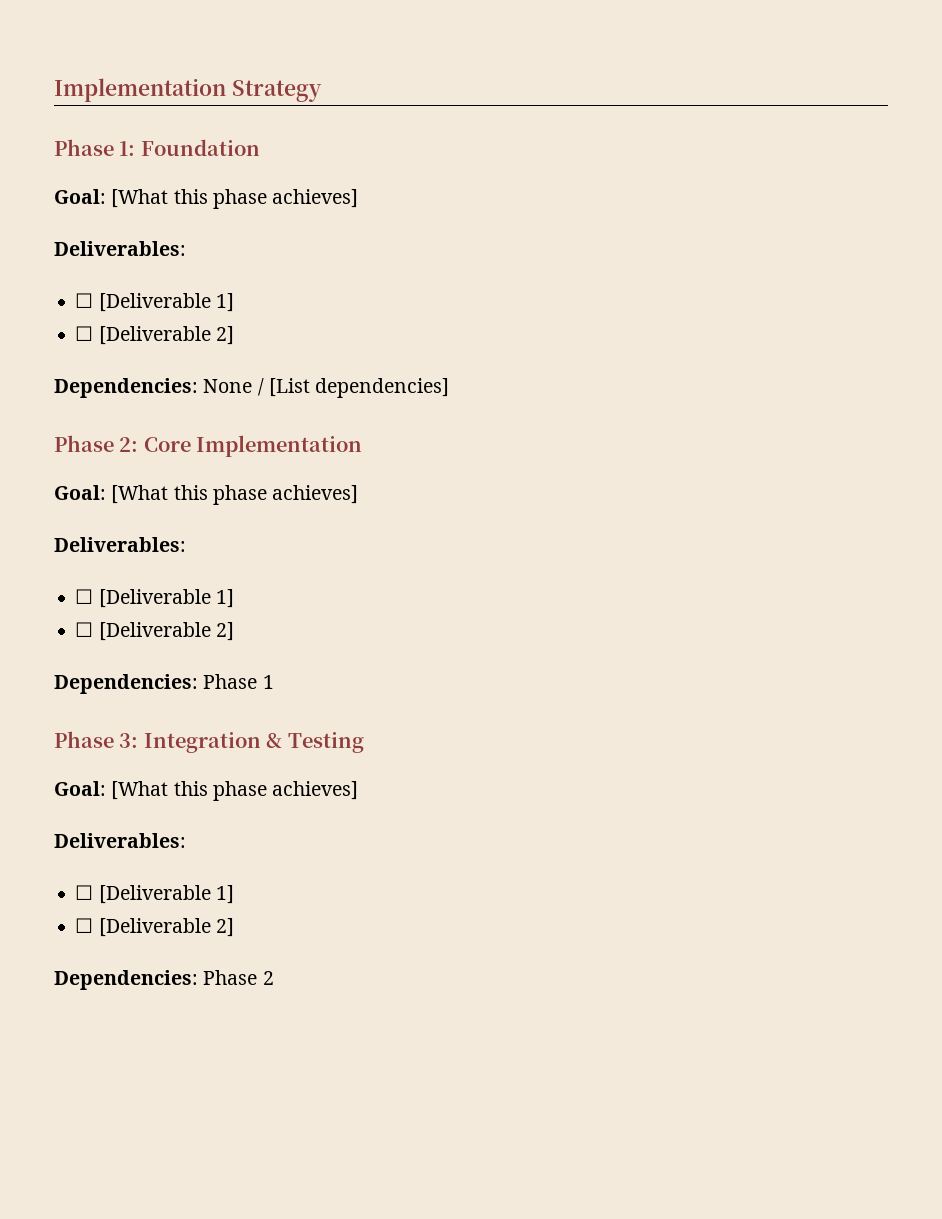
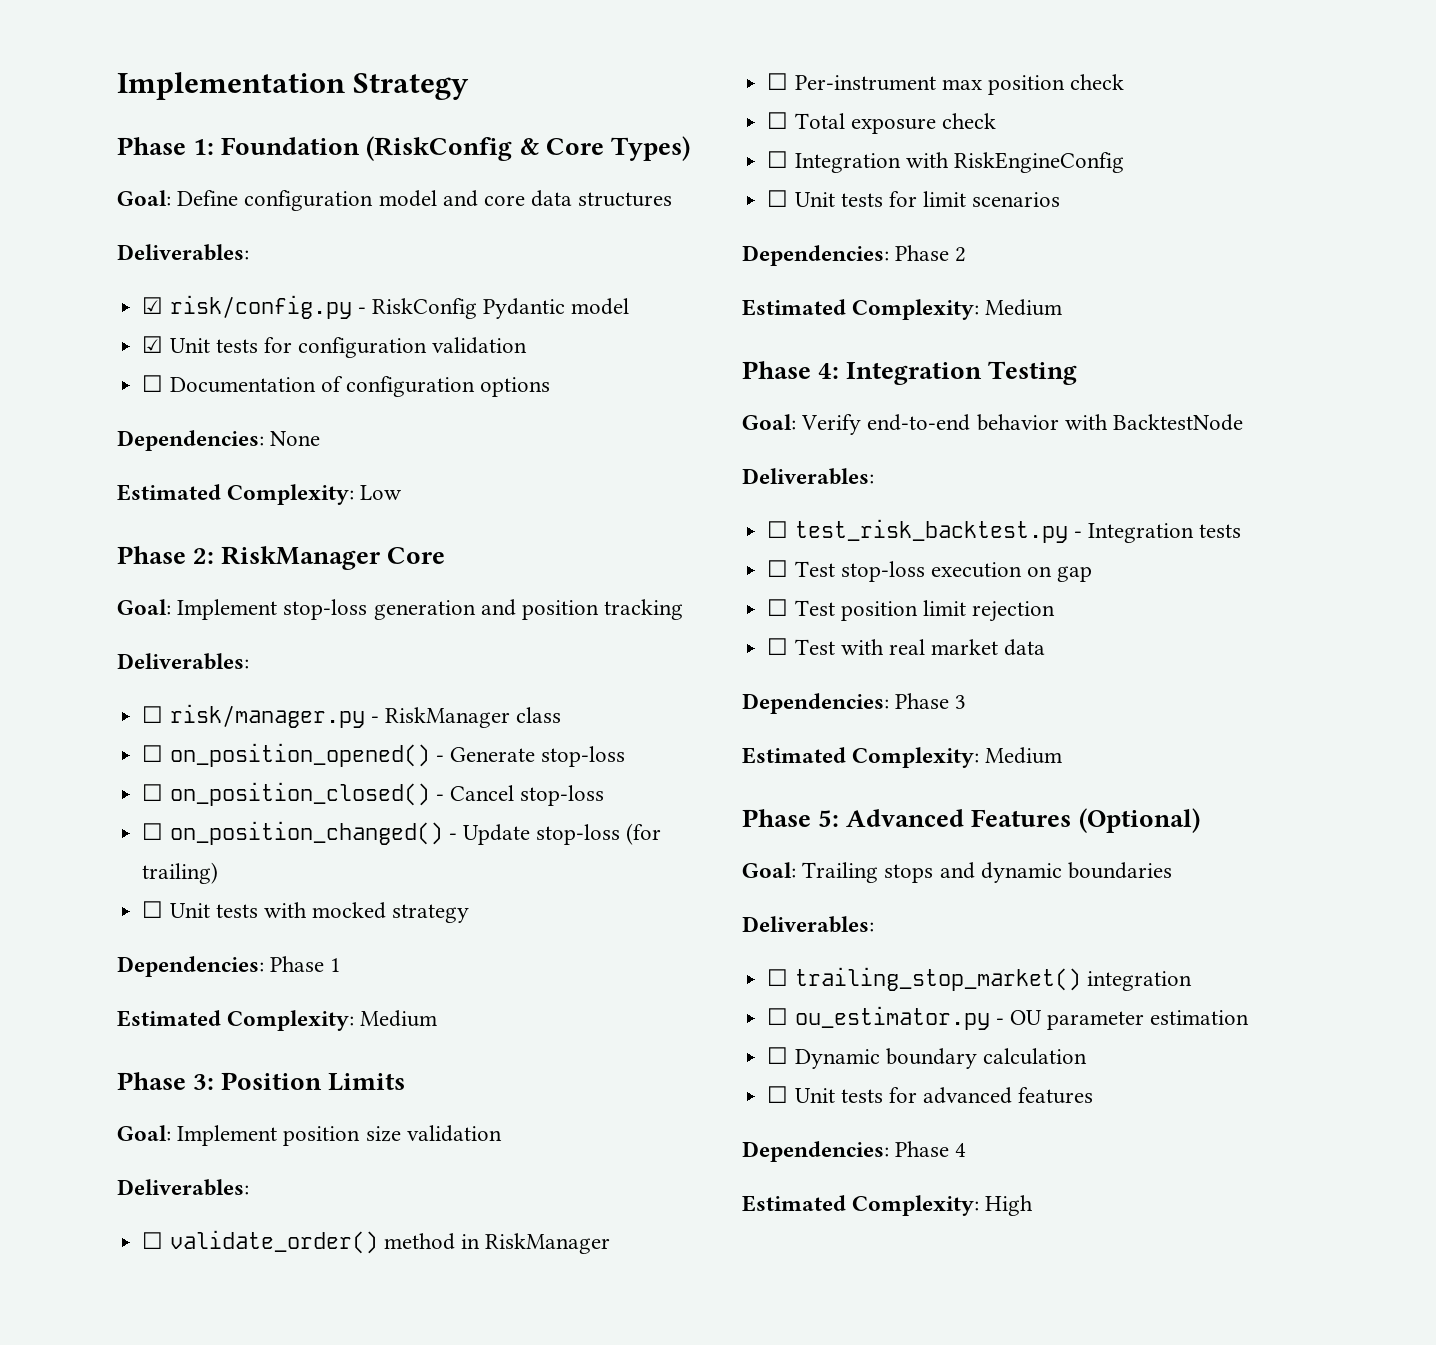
[54,189,359,209] [54,241,186,256] [75,293,234,312] [75,326,234,345] [54,378,450,398] [54,435,363,457] [54,485,359,505] [54,537,186,552] [75,589,234,608] [75,622,234,641] // Goal: [What this phase achieves] // Deliverables: // ☐ [Deliverable 1] // ☐ [Deliverable 2] // Dependencies: None / [List dependencies] // Phase 2: Core Implementation // Goal: [What this phase achieves] // Deliverables: // ☐ [Deliverable 1] // ☐ [Deliverable 2] -> [366,136,690,161] [117,190,673,211] [117,244,249,261] [142,295,630,319] [142,336,528,358] [142,375,551,397] [117,430,321,451] [117,484,403,505] [117,546,446,570] [117,599,684,620] [117,653,249,670] [142,704,562,728] [142,743,626,767] [142,782,605,806] [142,821,662,845] [142,862,219,884] [142,901,470,923] (RiskConfig & Core Types) // Goal: Define configuration model and core data structures // Deliverables: // ☑ risk/config.py - RiskConfig Pydantic model // ☑ Unit tests for configuration validation // ☐ Documentation of configuration options // Dependencies: None // Estimated Complexity: Low // Phase 2: RiskManager Core // Goal: Implement stop-loss generation and position tracking // Deliverables: // ☐ risk/manager.py - RiskManager class // ☐ on_position_opened() - Generate stop-loss // ☐ on_position_closed() - Cancel stop-loss // ☐ on_position_changed() - Update stop-loss (for trailing) // ☐ Unit tests with mocked strategy
(274, 682) none -> [117,1010,438,1031] // Estimated Complexity: Medium
[143,732,364,753] [54,781,359,801] [54,833,186,848] [75,885,234,904] [75,918,234,937] [54,970,274,990] Integration & Testing // Goal: [What this phase achieves] // Deliverables: // ☐ [Deliverable 1] // ☐ [Deliverable 2] // Dependencies: Phase 2 -> [221,1072,406,1091] [117,1125,502,1146] [117,1179,249,1196] [142,1230,611,1254] [767,73,1125,95] [767,112,996,134] [767,151,1124,173] [767,190,1061,207] [742,245,967,266] [742,299,1063,320] [742,361,1078,385] [742,414,1244,435] [742,468,874,485] [767,519,1242,543] [767,560,1093,582] [767,599,1056,622] [767,638,1046,656] [742,693,967,714] [742,747,1063,768] [742,808,1200,833] [742,862,1173,883] [742,916,874,933] [767,967,1192,991] [767,1006,1250,1030] [767,1047,1087,1069] [767,1086,1094,1104] [742,1141,967,1162] [742,1195,1034,1216] Position Limits // Goal: Implement position size validation // Deliverables: // ☐ validate_order() method in RiskManager // ☐ Per-instrument max position check // ☐ Total exposure check // ☐ Integration with RiskEngineConfig // ☐ Unit tests for limit scenarios // Dependencies: Phase 2 // Estimated Complexity: Medium // Phase 4: Integration Testing // Goal: Verify end-to-end behavior with BacktestNode // Deliverables: // ☐ test_risk_backtest.py - Integration tests // ☐ Test stop-loss execution on gap // ☐ Test position limit rejection // ☐ Test with real market data // Dependencies: Phase 3 // Estimated Complexity: Medium // Phase 5: Advanced Features (Optional) // Goal: Trailing stops and dynamic boundaries // Deliverables: // ☐ trailing_stop_market() integration // ☐ ou_estimator.py - OU parameter estimation // ☐ Dynamic boundary calculation // ☐ Unit tests for advanced features // Dependencies: Phase 4 // Estimated Complexity: High

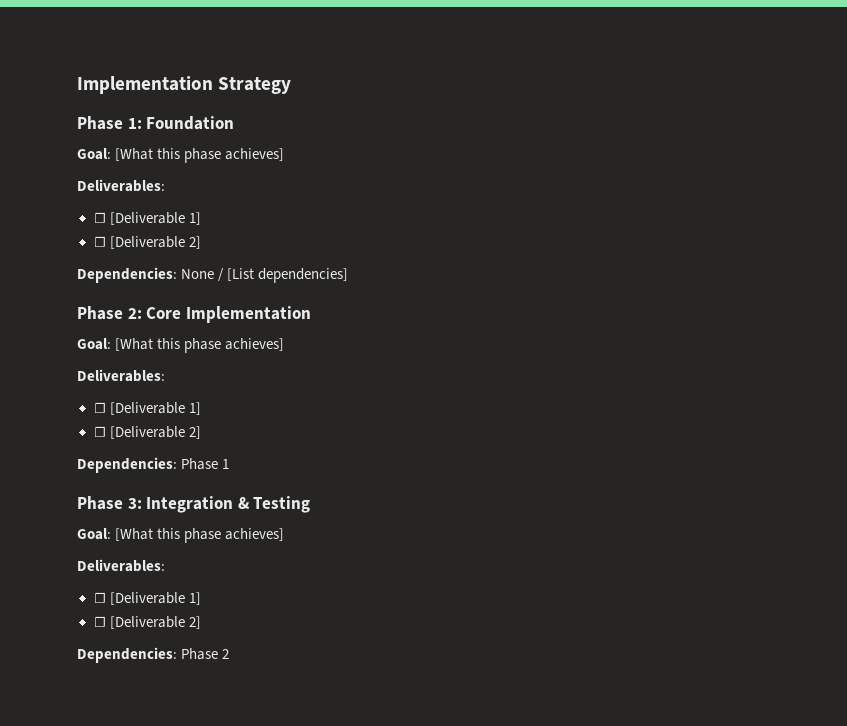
[366,136,690,161] [117,190,673,211] [117,244,249,261] [142,295,630,319] [142,336,528,358] [142,375,551,397] [117,430,321,451] [117,484,403,505] [117,546,446,570] [117,599,684,620] [117,653,249,670] [142,704,562,728] [142,743,626,767] [142,782,605,806] [142,821,662,845] [142,862,219,884] [142,901,470,923] (RiskConfig & Core Types) // Goal: Define configuration model and core data structures // Deliverables: // ☑ risk/config.py - RiskConfig Pydantic model // ☑ Unit tests for configuration validation // ☐ Documentation of configuration options // Dependencies: None // Estimated Complexity: Low // Phase 2: RiskManager Core // Goal: Implement stop-loss generation and position tracking // Deliverables: // ☐ risk/manager.py - RiskManager class // ☐ on_position_opened() - Generate stop-loss // ☐ on_position_closed() - Cancel stop-loss // ☐ on_position_changed() - Update stop-loss (for trailing) // ☐ Unit tests with mocked strategy -> [77,148,285,163] [77,179,165,192] [93,212,201,225] [93,236,201,249] [77,267,349,283] [77,306,311,323] [77,338,285,353] [77,369,165,382] [93,402,201,415] [93,426,201,439] // Goal: [What this phase achieves] // Deliverables: // ☐ [Deliverable 1] // ☐ [Deliverable 2] // Dependencies: None / [List dependencies] // Phase 2: Core Implementation // Goal: [What this phase achieves] // Deliverables: // ☐ [Deliverable 1] // ☐ [Deliverable 2]
[117,1010,438,1031] // Estimated Complexity: Medium -> (230, 464) none
[221,1072,406,1091] [117,1125,502,1146] [117,1179,249,1196] [142,1230,611,1254] [767,73,1125,95] [767,112,996,134] [767,151,1124,173] [767,190,1061,207] [742,245,967,266] [742,299,1063,320] [742,361,1078,385] [742,414,1244,435] [742,468,874,485] [767,519,1242,543] [767,560,1093,582] [767,599,1056,622] [767,638,1046,656] [742,693,967,714] [742,747,1063,768] [742,808,1200,833] [742,862,1173,883] [742,916,874,933] [767,967,1192,991] [767,1006,1250,1030] [767,1047,1087,1069] [767,1086,1094,1104] [742,1141,967,1162] [742,1195,1034,1216] Position Limits // Goal: Implement position size validation // Deliverables: // ☐ validate_order() method in RiskManager // ☐ Per-instrument max position check // ☐ Total exposure check // ☐ Integration with RiskEngineConfig // ☐ Unit tests for limit scenarios // Dependencies: Phase 2 // Estimated Complexity: Medium // Phase 4: Integration Testing // Goal: Verify end-to-end behavior with BacktestNode // Deliverables: // ☐ test_risk_backtest.py - Integration tests // ☐ Test stop-loss execution on gap // ☐ Test position limit rejection // ☐ Test with real market data // Dependencies: Phase 3 // Estimated Complexity: Medium // Phase 5: Advanced Features (Optional) // Goal: Trailing stops and dynamic boundaries // Deliverables: // ☐ trailing_stop_market() integration // ☐ ou_estimator.py - OU parameter estimation // ☐ Dynamic boundary calculation // ☐ Unit tests for advanced features // Dependencies: Phase 4 // Estimated Complexity: High -> [146,496,311,513] [77,528,285,543] [77,559,165,572] [93,592,201,605] [93,616,201,629] [77,647,230,663] Integration & Testing // Goal: [What this phase achieves] // Deliverables: // ☐ [Deliverable 1] // ☐ [Deliverable 2] // Dependencies: Phase 2

